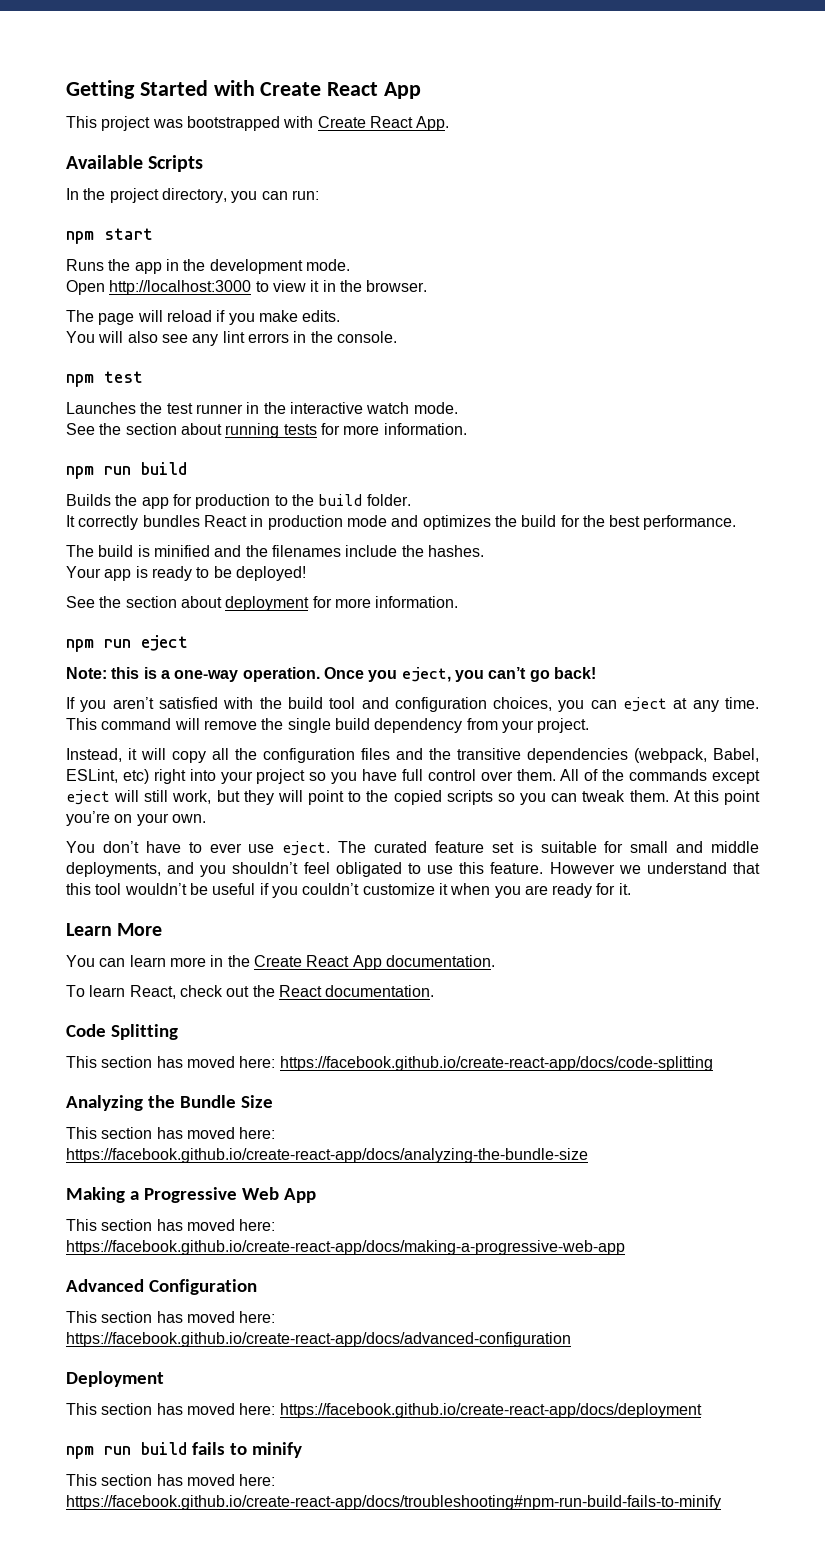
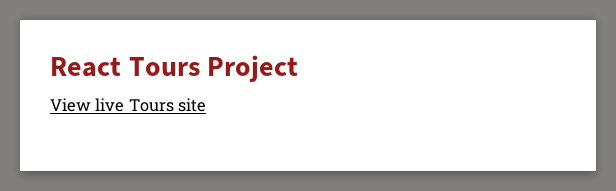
[66,80,422,99] [66,116,450,131] [66,155,204,172] [66,188,319,203] [66,228,153,244] [66,259,350,274] [66,280,428,295] [66,310,341,325] [66,331,397,346] [66,371,143,387] [66,402,458,414] [66,423,467,438] [66,462,187,479] [66,494,411,509] [66,515,737,530] [66,545,484,557] [66,566,306,581] [66,596,459,611] [66,635,188,652] [66,667,596,682] [66,697,759,712] [66,718,590,733] [66,748,759,763] [66,769,760,784] [66,790,760,805] [66,811,206,826] [66,841,759,856] [66,862,760,877] [66,883,631,898] [66,923,163,936] [66,955,495,970] [66,985,435,999] [66,1024,178,1040] [66,1056,713,1071] [66,1095,273,1111] [66,1127,276,1139] [66,1148,588,1163] [66,1187,316,1203] [66,1219,276,1231] [66,1240,625,1255] [66,1279,257,1295] [66,1311,276,1323] [66,1332,571,1347] [66,1371,164,1387] [66,1403,702,1418] [66,1442,302,1459] [66,1474,276,1486] [66,1495,721,1510] Getting Started with Create React App // This project was bootstrapped with Create React App. // Available Scripts // In the project directory, you can run: // npm start // Runs the app in the development mode. // Open http://localhost:3000 to view it in the browser. // The page will reload if you make edits. // You will also see any lint errors in the console. // npm test // Launches the test runner in the interactive watch mode. // See the section about running tests for more information. // npm run build // Builds the app for production to the build folder. // It correctly bundles React in production mode and optimizes the build for the best performance. // The build is minified and the filenames include the hashes. // Your app is ready to be deployed! // See the section about deployment for more information. // npm run eject // Note: this is a one-way operation. Once you eject, you can’t go back! // If you aren’t satisfied with the build tool and configuration choices, you can eject at any time. This command will remove the single build dependency from your project. // Instead, it will copy all the configuration files and the transitive dependencies (webpack, Babel, ESLint, etc) right into your project so you have full control over them. All of the commands except eject will still work, but they will point to the copied scripts so you can tweak them. At this point you’re on your own. // You don’t have to ever use eject. The curated feature set is suitable for small and middle deployments, and you shouldn’t feel obligated to use this feature. However we understand that this tool wouldn’t be useful if you couldn’t customize it when you are ready for it. // Learn More // You can learn more in the Create React App documentation. // To learn React, check out the React documentation. // Code Splitting // This section has moved here: https://facebook.github.io/create-react-app/docs/code-splitting // Analyzing the Bundle Size // This section has moved here: https://facebook.github.io/create-react-app/docs/analyzing-the-bundle-size // Making a Progressive Web App // This section has moved here: https://facebook.github.io/create-react-app/docs/making-a-progressive-web-app // Advanced Configuration // This section has moved here: https://facebook.github.io/create-react-app/docs/advanced-configuration // Deployment // This section has moved here: https://facebook.github.io/create-react-app/docs/deployment // npm run build fails to minify // This section has moved here: https://facebook.github.io/create-react-app/docs/troubleshooting#npm-run-build-fails-to-minify -> [50,55,299,82] [50,98,207,112] React Tours Project // View live Tours site

